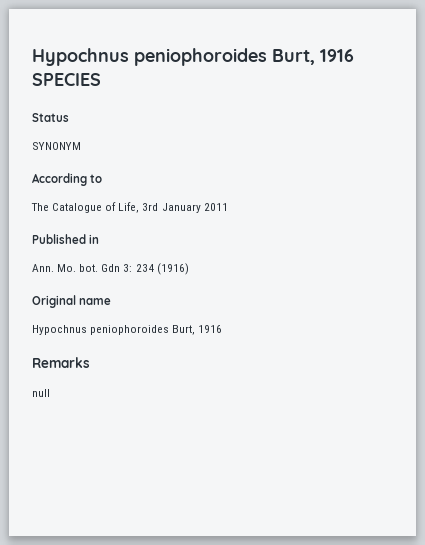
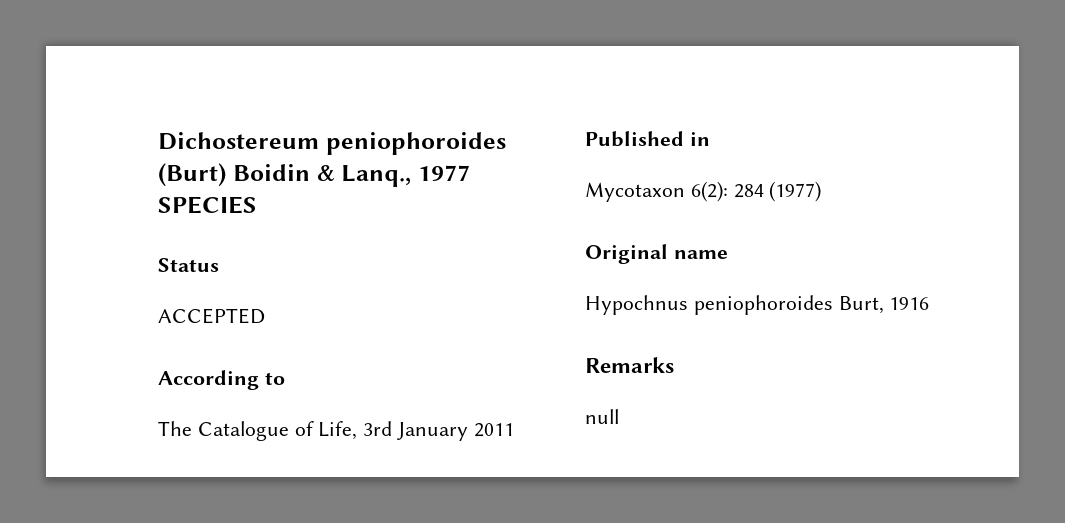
[32,48,354,66] Hypochnus peniophoroides Burt, 1916 -> [158,132,506,155] [158,163,470,187] Dichostereum peniophoroides (Burt) Boidin & Lanq., 1977
[32,142,81,150] SYNONYM -> [158,308,265,324] ACCEPTED
[32,263,189,275] Ann. Mo. bot. Gdn 3: 234 (1916) -> [585,181,822,202] Mycotaxon 6(2): 284 (1977)

